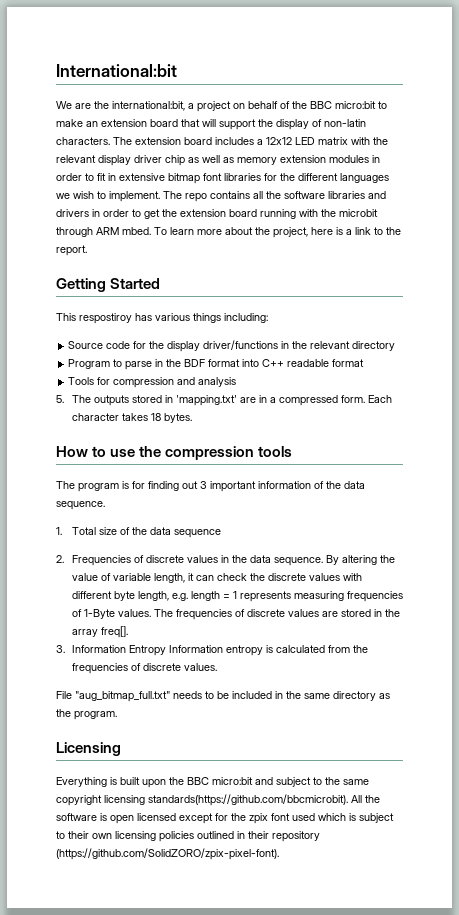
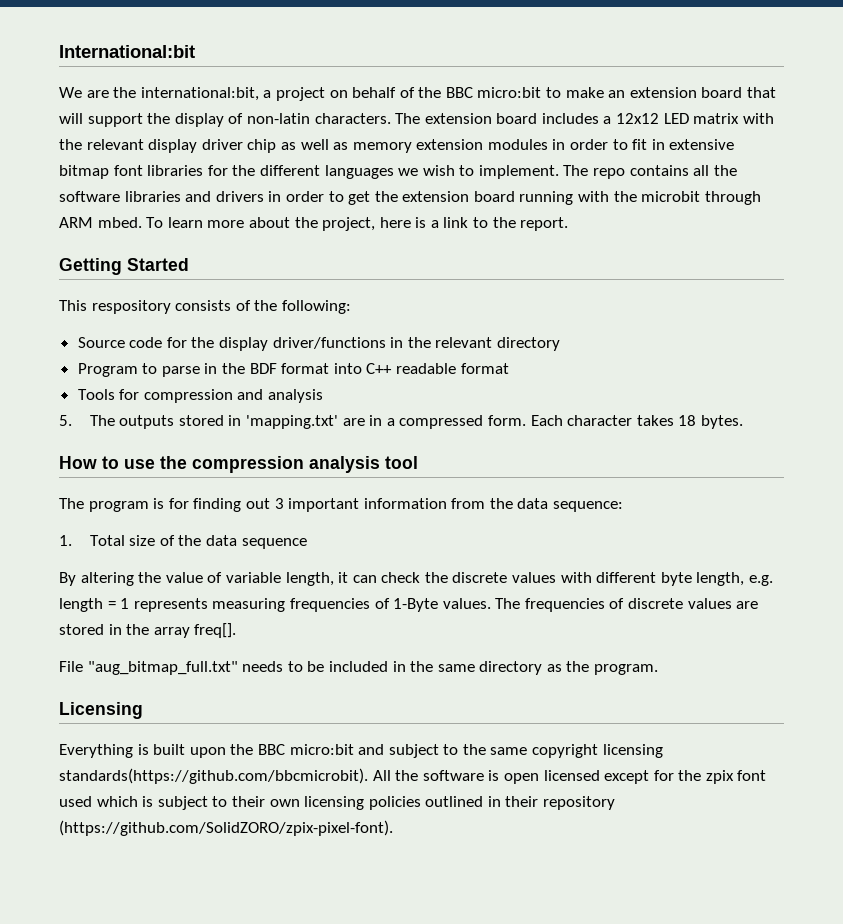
[79,313,268,324] respostiroy has various things including: -> [91,300,351,314] respository consists of the following:
[258,446,293,457] tools -> [309,456,418,473] analysis tool
[314,481,365,489] [56,501,105,510] of the data sequence. -> [451,498,624,512] from the data sequence:
[56,555,323,566] 2. Frequencies of discrete values in the data sequence. -> (307, 543) none
[56,645,368,656] [71,663,217,674] // 3. Information Entropy Information entropy is calculated from the frequencies of discrete values. -> (237, 630) none

